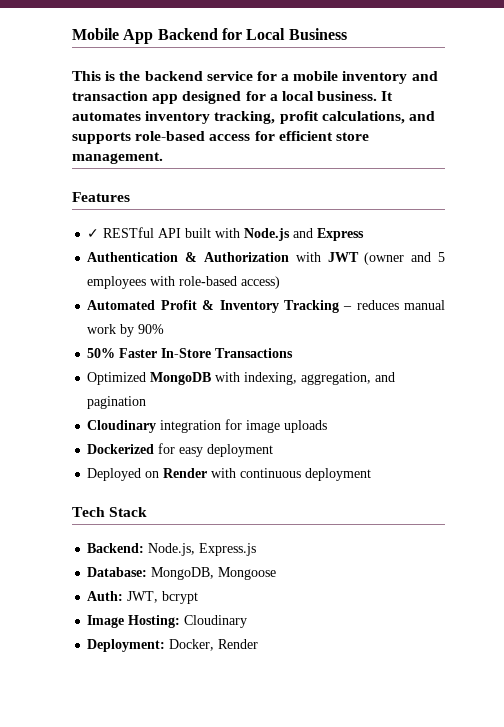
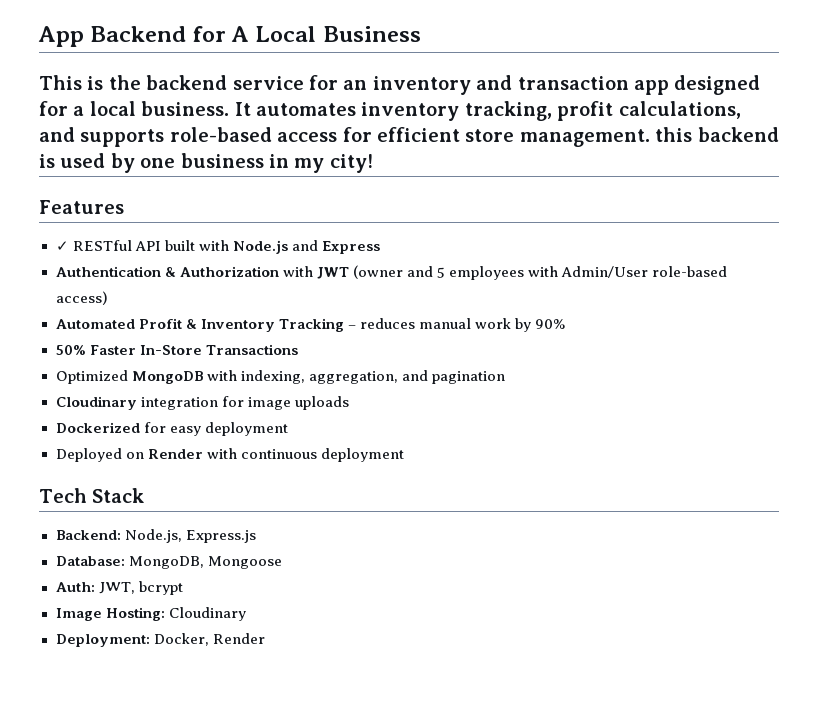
[72,28,119,40] Mobile -> (38, 36) none
(242, 34) none -> [231,26,250,42] A
[281,71,339,81] a mobile -> [343,80,368,90] an
(163, 158) none -> [655,127,779,142] [39,153,373,173] this backend is used by one business in my city!
(176, 281) none -> [561,266,648,278] Admin/User

